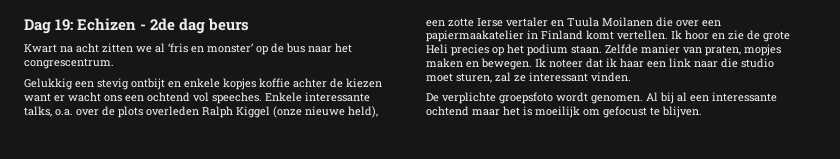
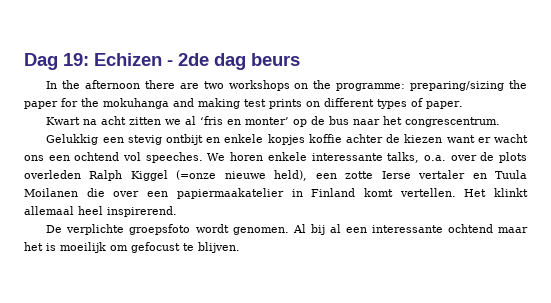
(250, 24) none -> [46,80,527,91] [24,98,463,109] // In the afternoon there are two workshops on the programme: preparing/sizing the paper for the mokuhanga and making test prints on different types of paper.
[207,43,253,53] monster’ -> [245,117,290,125] monter’
[265,92,302,102] Enkele -> [207,152,307,161] We horen enkele
[273,106,302,118] (onze -> [176,170,217,180] (=onze
[671,30,790,42] [426,44,781,56] [426,58,774,70] [426,72,631,83] Ik hoor en zie de grote Heli precies op het podium staan. Zelfde manier van praten, mopjes maken en bewegen. Ik noteer dat ik haar een link naar die studio moet sturen, zal ze interessant vinden. -> [464,188,528,197] [24,206,177,217] Het klinkt allemaal heel inspirerend.

